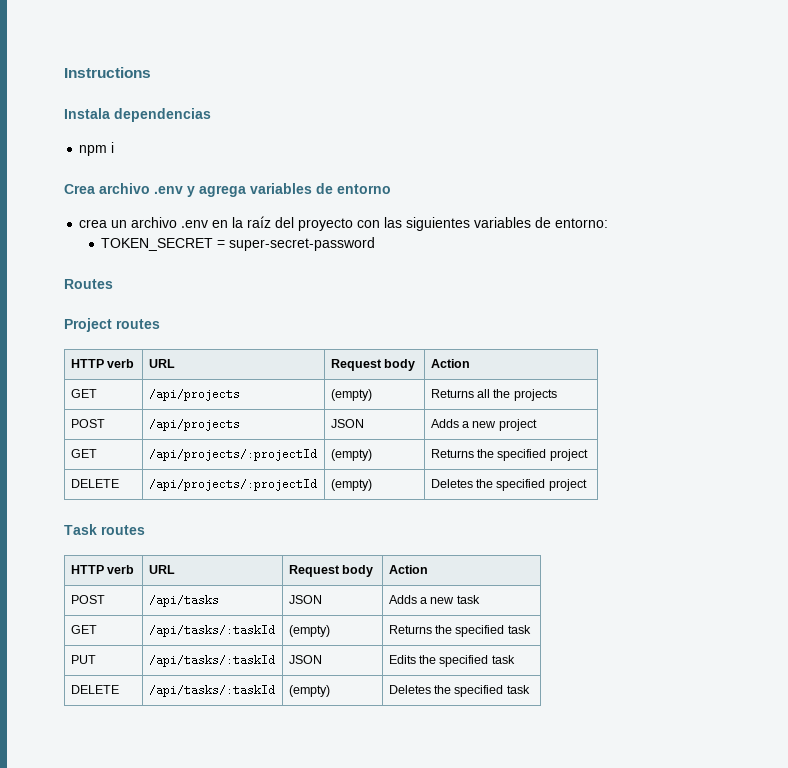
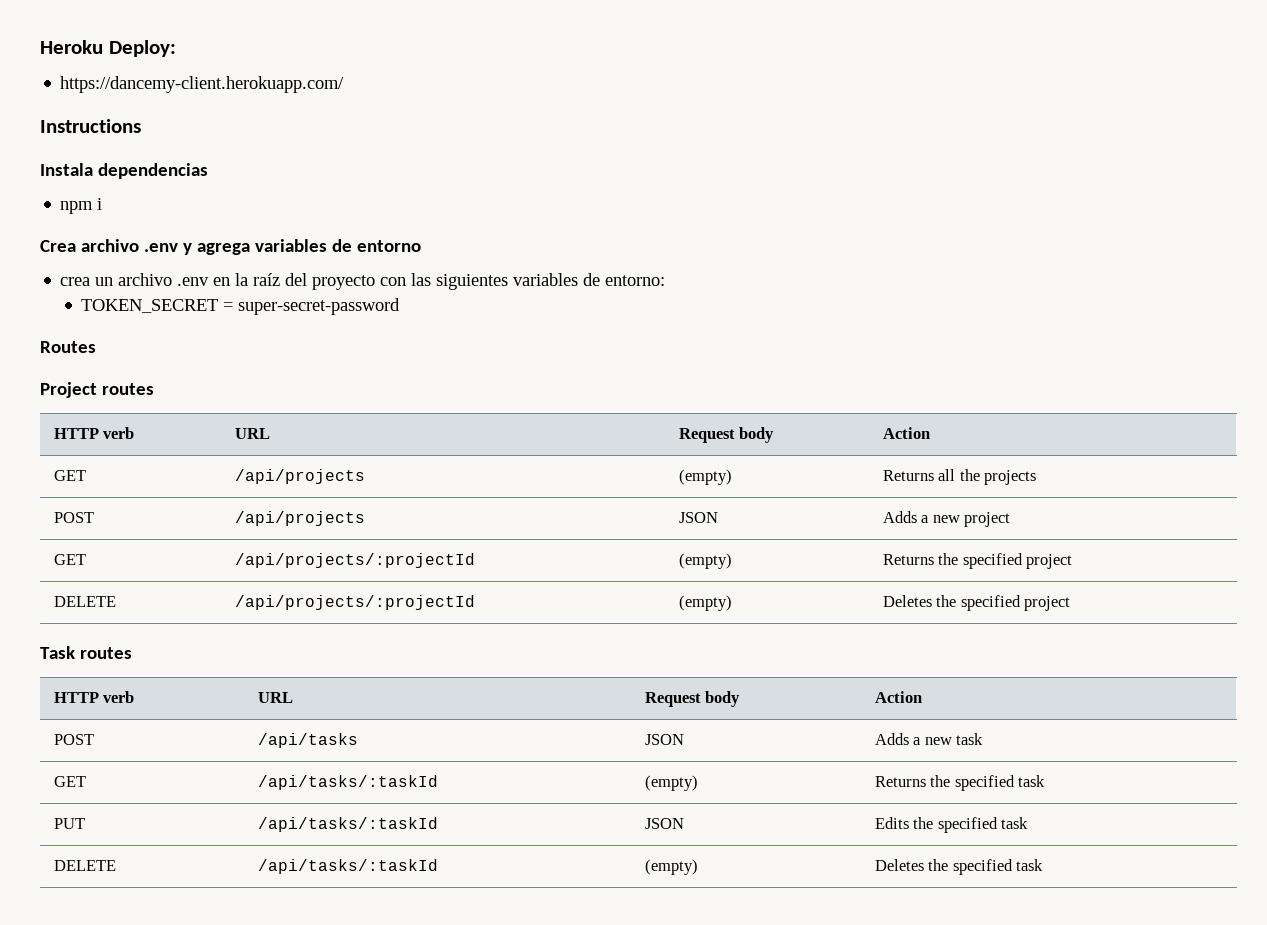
(64, 72) none -> [40,40,176,57] [60,76,345,93] Heroku Deploy: // https://dancemy-client.herokuapp.com/ //

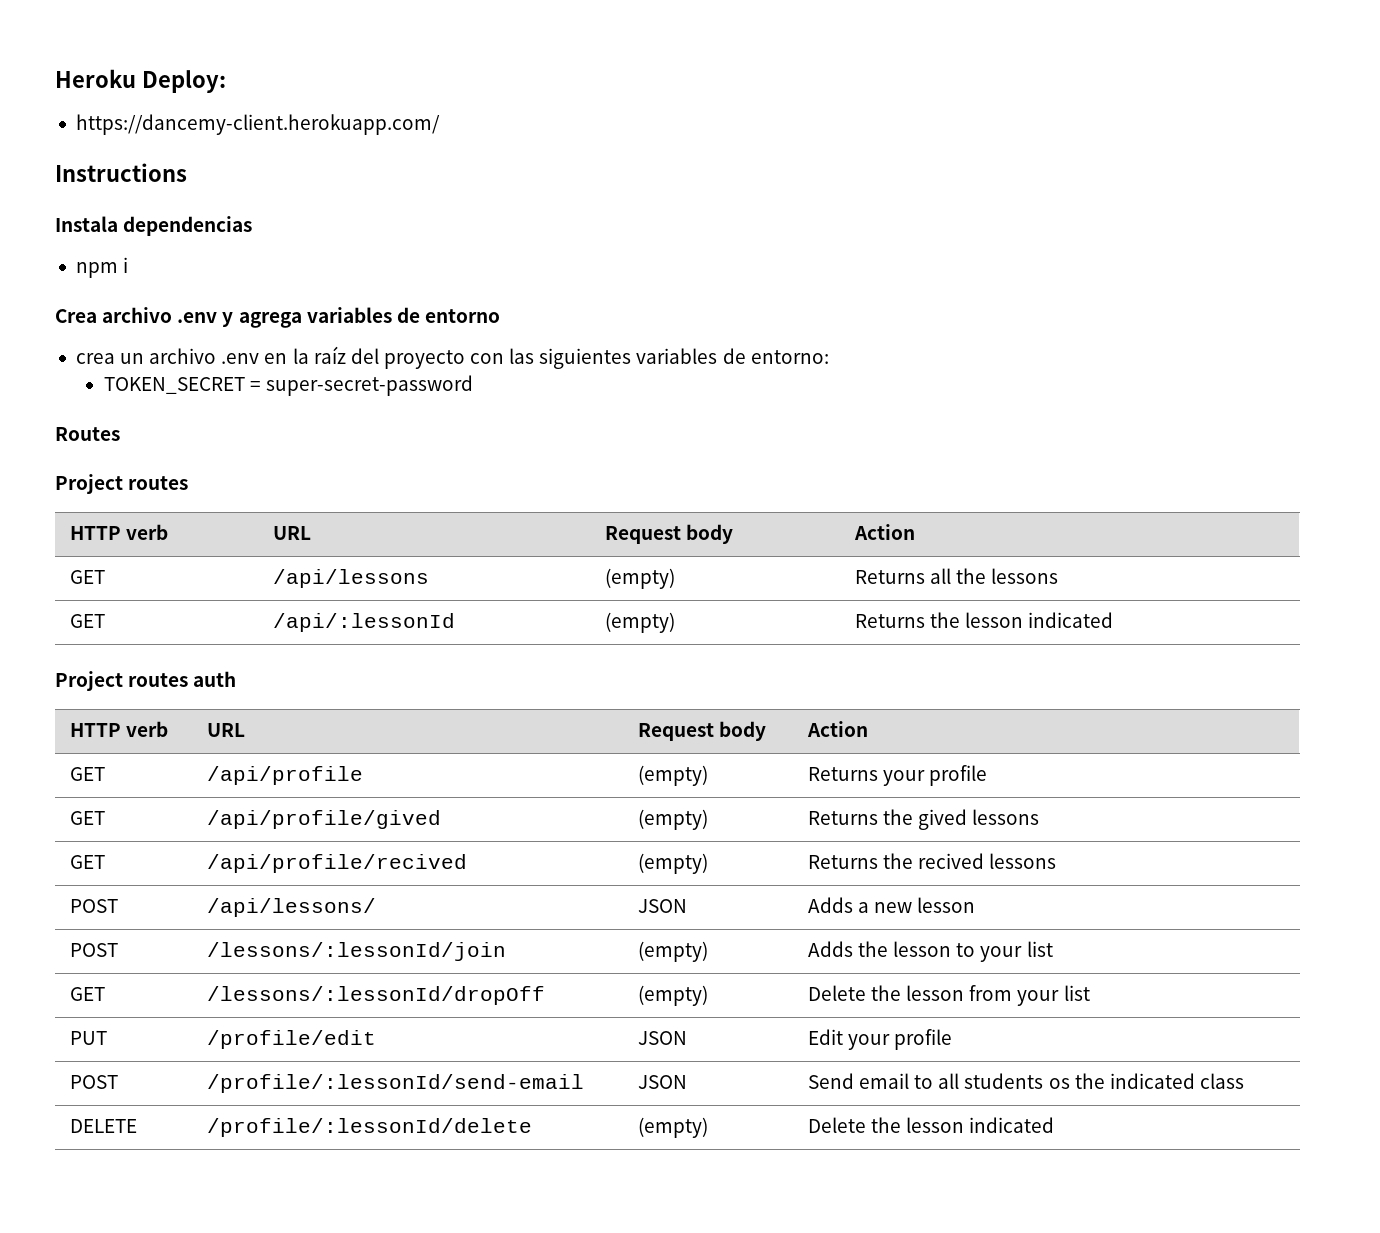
[234,469,365,484] /api/projects -> [272,569,429,588] /api/lessons
[983,470,1036,485] [53,512,94,523] [234,511,365,526] [678,512,718,523] [882,511,1010,527] [53,554,86,565] [234,553,475,568] [678,553,732,569] [882,553,1072,569] [53,596,116,607] [234,595,475,610] [678,595,732,611] [882,595,1070,611] [40,646,132,659] [53,691,135,703] [257,692,293,703] [644,691,741,707] [874,691,922,703] [53,734,94,745] [257,733,358,748] [644,734,684,745] [874,733,983,745] [53,776,86,787] [257,775,438,790] [644,775,698,791] [874,775,1045,791] projects // POST | /api/projects | JSON | Adds a new project // GET | /api/projects/:projectId | (empty) | Returns the specified project // DELETE | /api/projects/:projectId | (empty) | Deletes the specified project // Task routes // HTTP verb | URL | Request body | Action // POST | /api/tasks | JSON | Adds a new task // GET | /api/tasks/:taskId | (empty) | Returns the specified task -> [991,568,1059,584] [69,614,105,628] [272,613,455,632] [604,612,675,633] [854,612,1114,628] [55,671,237,691] [69,721,169,737] [206,723,245,737] [637,721,767,741] [806,721,868,737] [69,767,105,781] [206,766,363,785] [637,765,708,786] [807,765,988,786] [69,811,105,825] [206,810,441,829] [637,809,708,830] [807,809,1040,830] [69,855,105,869] [206,854,467,873] [637,853,708,874] [807,853,1057,869] [69,899,118,913] [206,898,376,917] [637,899,687,913] [807,897,976,913] [69,943,118,957] [206,942,506,961] [637,941,708,962] [807,941,1053,962] [69,987,105,1001] [206,986,545,1005] [637,985,708,1006] [807,985,1090,1006] lessons // GET | /api/:lessonId | (empty) | Returns the lesson indicated // Project routes auth // HTTP verb | URL | Request body | Action // GET | /api/profile | (empty) | Returns your profile // GET | /api/profile/gived | (empty) | Returns the gived lessons // GET | /api/profile/recived | (empty) | Returns the recived lessons // POST | /api/lessons/ | JSON | Adds a new lesson // POST | /lessons/:lessonId/join | (empty) | Adds the lesson to your list // GET | /lessons/:lessonId/dropOff | (empty) | Delete the lesson from your list
[257,817,438,832] [644,818,684,829] [874,817,1028,833] [53,860,116,871] [257,859,438,874] [644,859,698,875] [874,859,1043,875] /api/tasks/:taskId | JSON | Edits the specified task // DELETE | /api/tasks/:taskId | (empty) | Deletes the specified task -> [206,1030,376,1049] [637,1031,687,1045] [807,1029,953,1050] [69,1075,118,1089] [206,1074,584,1093] [637,1075,687,1089] [807,1073,1244,1089] [69,1119,137,1133] [206,1118,532,1137] [637,1117,708,1138] [807,1117,1055,1133] /profile/edit | JSON | Edit your profile // POST | /profile/:lessonId/send-email | JSON | Send email to all students os the indicated class // DELETE | /profile/:lessonId/delete | (empty) | Delete the lesson indicated

